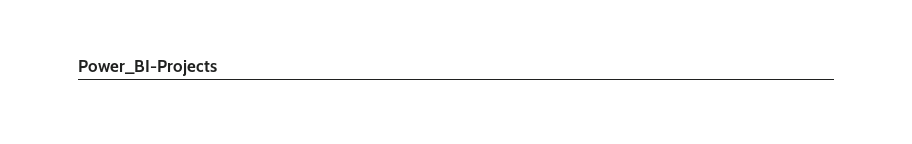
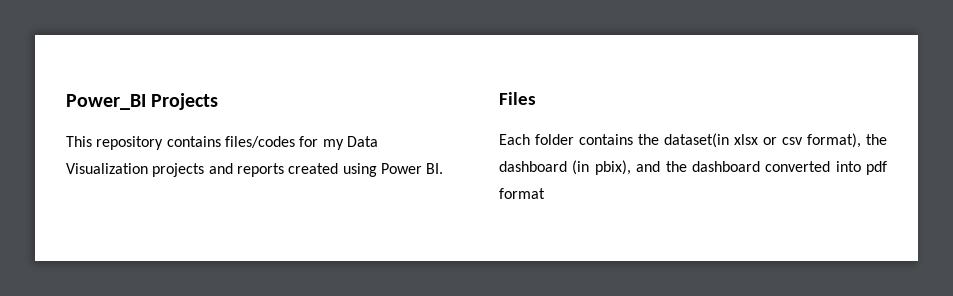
[78,60,217,76] Power_BI-Projects -> [66,93,219,110] [66,136,378,150] [66,163,444,177] [499,92,536,105] [499,133,887,148] [499,160,887,175] [499,188,545,199] Power_BI Projects // This repository contains files/codes for my Data Visualization projects and reports created using Power BI. // Files // Each folder contains the dataset(in xlsx or csv format), the dashboard (in pbix), and the dashboard converted into pdf format

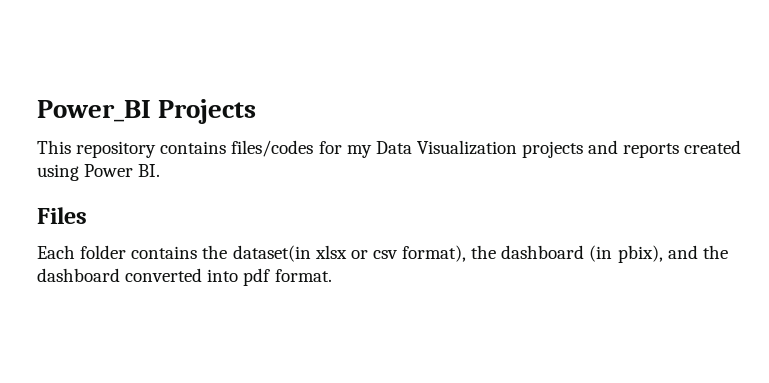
[499,188,545,199] format -> [274,269,332,282] format.

